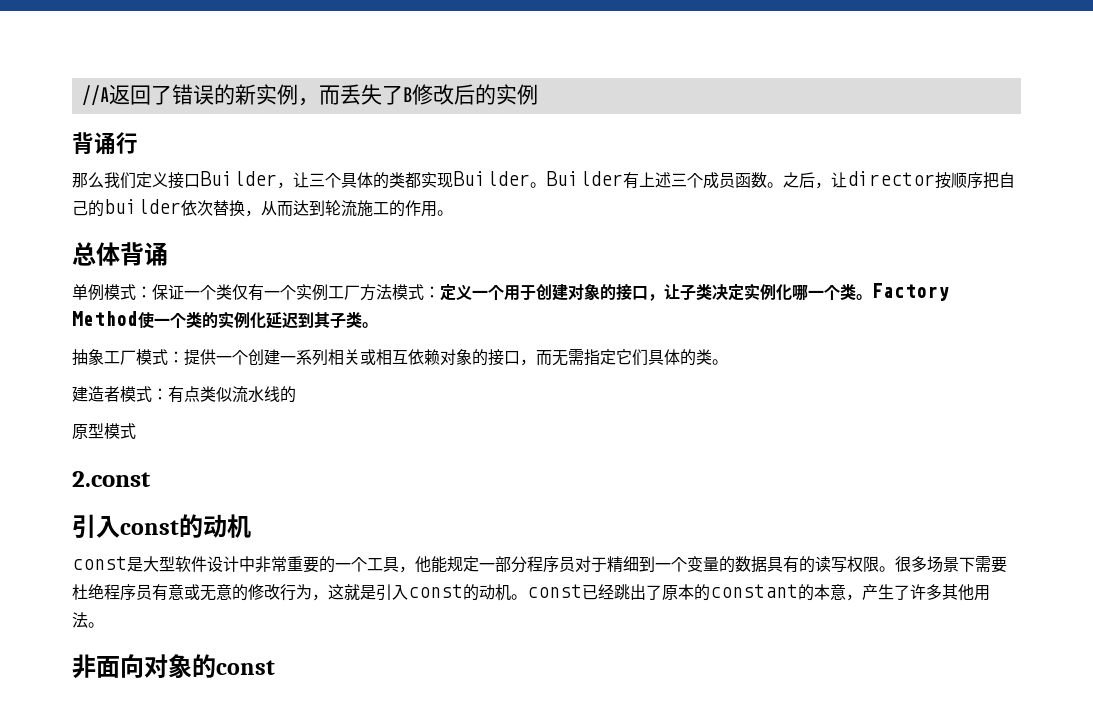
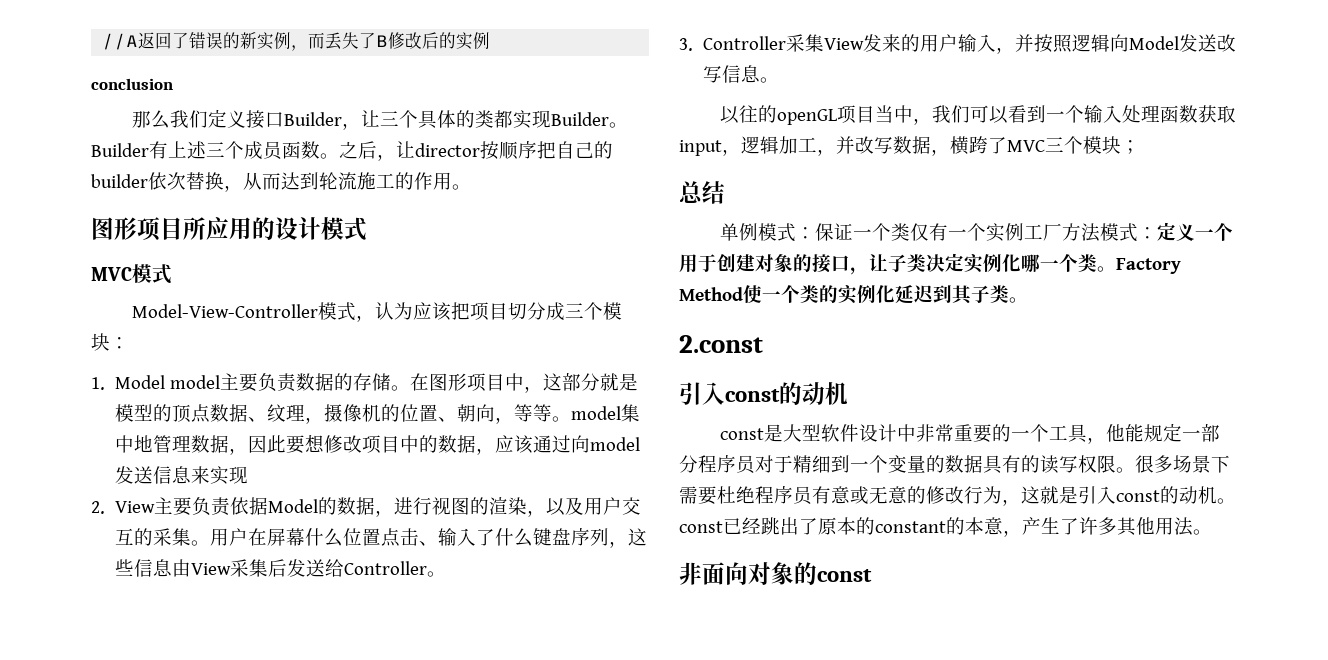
[72,132,138,155] 背诵行 -> [91,78,173,90] conclusion
(453, 213) none -> [91,217,367,241] [91,264,172,284] [132,302,623,322] [91,333,129,351] [91,373,638,393] [114,404,640,424] [114,434,640,455] [114,466,248,485] [91,497,641,517] [114,528,647,548] [114,559,446,577] [679,34,1236,54] [702,65,779,83] [720,105,1237,125] [679,136,1140,156] // 图形项目所应用的设计模式 // MVC模式 // Model-View-Controller模式，认为应该把项目切分成三个模块： // 1. Model model主要负责数据的存储。在图形项目中，这部分就是模型的顶点数据、纹理，摄像机的位置、朝向，等等。model集中地管理数据，因此要想修改项目中的数据，应该通过向model发送信息来实现 // 2. View主要负责依据Model的数据，进行视图的渲染，以及用户交互的采集。用户在屏幕什么位置点击、输入了什么键盘序列，这些信息由View采集后发送给Controller。 // 3. Controller采集View发来的用户输入，并按照逻辑向Model发送改写信息。 // 以往的openGL项目当中，我们可以看到一个输入处理函数获取input，逻辑加工，并改写数据，横跨了MVC三个模块；
[96,242,168,266] 体背诵 -> [702,181,725,204] 结
[72,349,728,366] [72,386,296,403] [72,423,136,439] // 抽象工厂模式：提供一个创建一系列相关或相互依赖对象的接口，而无需指定它们具体的类。 // 建造者模式：有点类似流水线的 // 原型模式 -> (1028, 300) none

